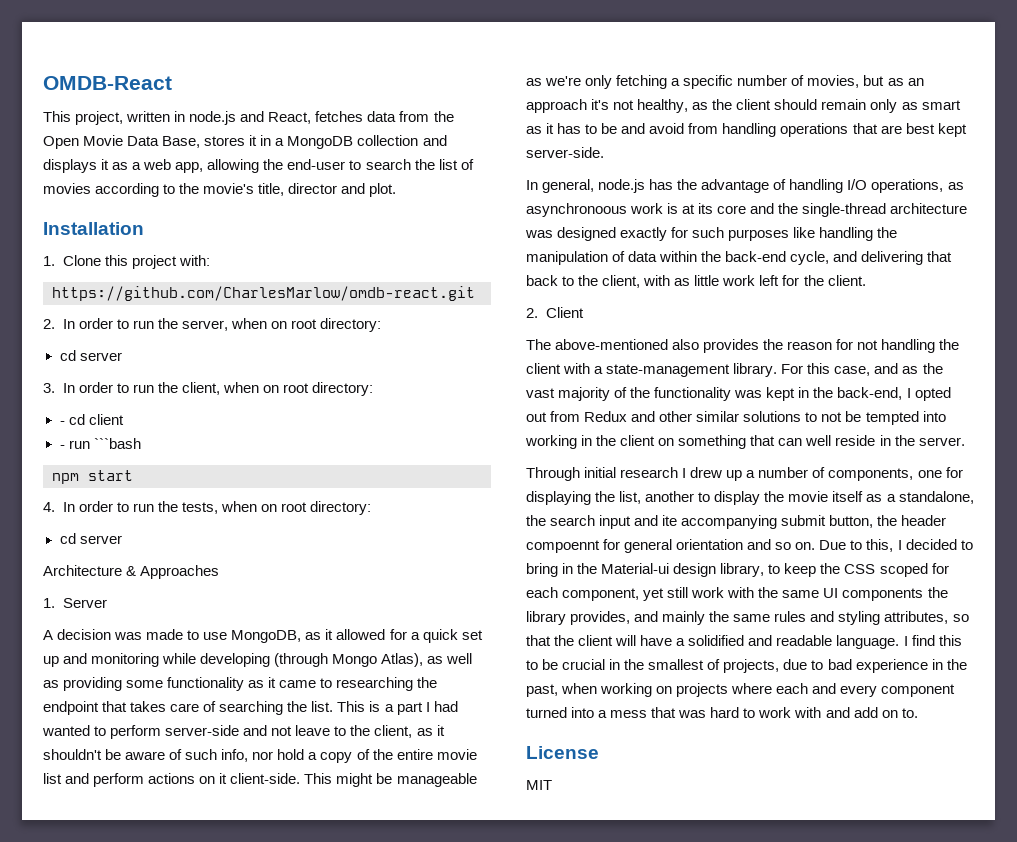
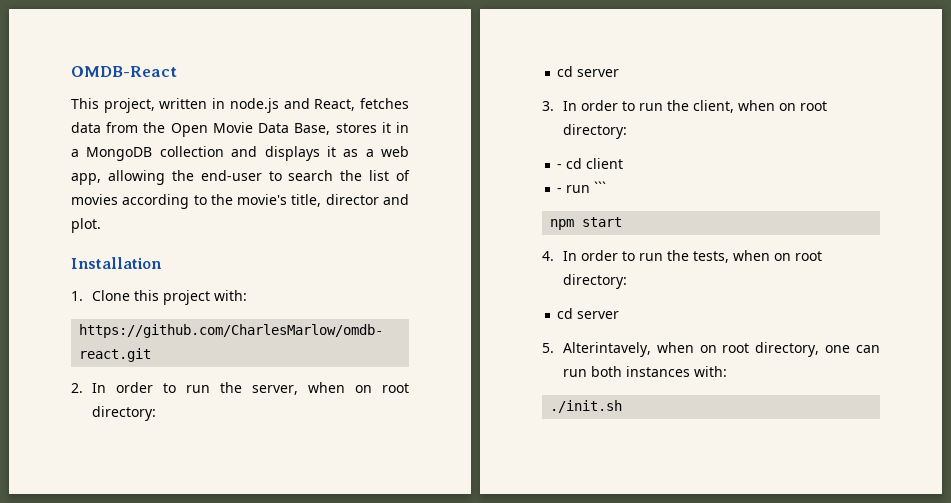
[93,438,141,449] ```bash -> [594,181,607,193] ```
[43,565,220,579] [43,598,107,608] [43,629,483,643] [43,653,473,667] [43,677,438,691] [43,701,458,715] [42,725,445,739] [43,749,477,763] [43,773,477,787] [526,75,924,89] [526,99,961,113] [526,123,967,137] [526,147,604,158] [526,179,964,193] [526,203,968,217] [525,227,898,241] [526,251,953,265] [526,275,866,288] [526,307,584,318] [526,339,960,353] [526,363,943,377] [526,387,951,401] [526,411,946,425] [525,435,965,449] [526,467,963,481] [526,491,974,505] [526,515,947,529] [526,539,973,553] [526,563,949,577] [526,587,948,601] [526,611,969,625] [526,635,962,649] [526,659,967,673] [526,683,956,697] [526,707,918,718] [526,746,599,759] [526,780,552,790] Architecture & Approaches // 1. Server // A decision was made to use MongoDB, as it allowed for a quick set up and monitoring while developing (through Mongo Atlas), as well as providing some functionality as it came to researching the endpoint that takes care of searching the list. This is a part I had wanted to perform server-side and not leave to the client, as it shouldn't be aware of such info, nor hold a copy of the entire movie list and perform actions on it client-side. This might be manageable as we're only fetching a specific number of movies, but as an approach it's not healthy, as the client should remain only as smart as it has to be and avoid from handling operations that are best kept server-side. // In general, node.js has the advantage of handling I/O operations, as asynchronoous work is at its core and the single-thread architecture was designed exactly for such purposes like handling the manipulation of data within the back-end cycle, and delivering that back to the client, with as little work left for the client. // 2. Client // The above-mentioned also provides the reason for not handling the client with a state-management library. For this case, and as the vast majority of the functionality was kept in the back-end, I opted out from Redux and other similar solutions to not be tempted into working in the client on something that can well reside in the server. // Through initial research I drew up a number of components, one for displaying the list, another to display the movie itself as a standalone, the search input and ite accompanying submit button, the header compoennt for general orientation and so on. Due to this, I decided to bring in the Material-ui design library, to keep the CSS scoped for each component, yet still work with the same UI components the library provides, and mainly the same rules and styling attributes, so that the client will have a solidified and readable language. I find this to be crucial in the smallest of projects, due to bad experience in the past, when working on projects where each and every component turned into a mess that was hard to work with and add on to. // License // MIT -> [542,342,880,357] [562,366,727,377] [550,400,623,413] 5. Alterintavely, when on root directory, one can run both instances with: // ./init.sh

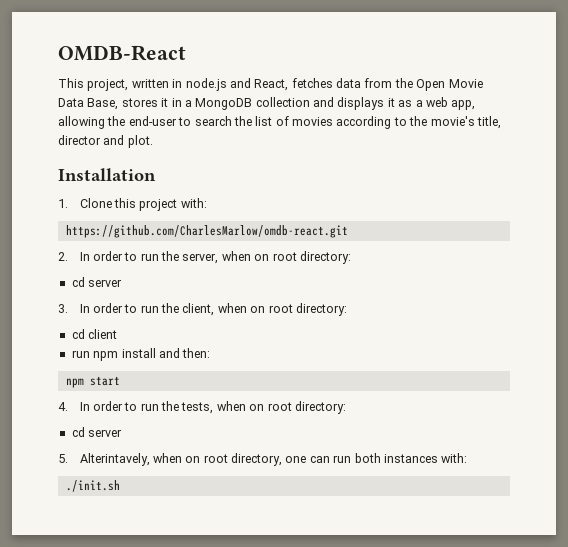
[557,164,563,169] - -> (347, 309) none
[557,181,607,193] - run ``` -> [71,348,211,361] run npm install and then:

